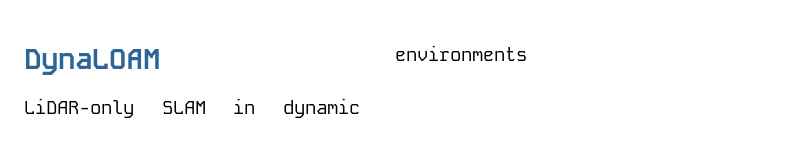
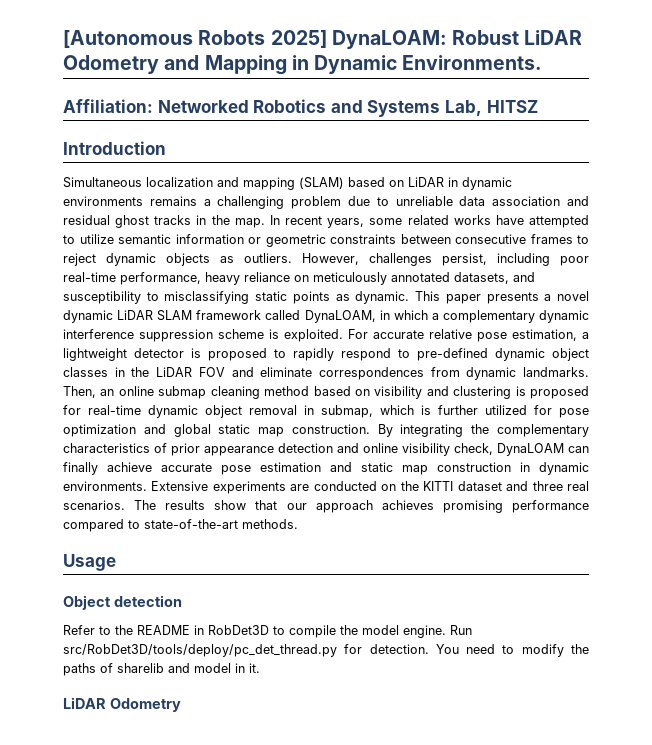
[24,49,160,75] [24,98,360,118] [395,45,527,61] DynaLOAM // LiDAR-only SLAM in dynamic environments -> [63,30,583,49] [63,55,543,75] [63,99,538,117] [63,141,166,155] [63,177,512,190] [63,196,590,209] [63,215,589,228] [63,234,589,247] [63,253,589,266] [63,272,535,285] [63,291,590,304] [63,310,590,323] [63,329,589,342] [63,348,589,361] [63,367,589,380] [63,386,590,399] [63,405,589,418] [63,424,589,437] [63,443,589,456] [63,462,589,475] [63,481,589,494] [63,500,589,513] [63,519,298,532] [63,554,116,571] [63,595,182,610] [63,625,472,638] [63,644,589,657] [63,663,260,676] [63,697,181,712] [Autonomous Robots 2025] DynaLOAM: Robust LiDAR Odometry and Mapping in Dynamic Environments. // Affiliation: Networked Robotics and Systems Lab, HITSZ // Introduction // Simultaneous localization and mapping (SLAM) based on LiDAR in dynamic environments remains a challenging problem due to unreliable data association and residual ghost tracks in the map. In recent years, some related works have attempted to utilize semantic information or geometric constraints between consecutive frames to reject dynamic objects as outliers. However, challenges persist, including poor real-time performance, heavy reliance on meticulously annotated datasets, and susceptibility to misclassifying static points as dynamic. This paper presents a novel dynamic LiDAR SLAM framework called DynaLOAM, in which a complementary dynamic interference suppression scheme is exploited. For accurate relative pose estimation, a lightweight detector is proposed to rapidly respond to pre-defined dynamic object classes in the LiDAR FOV and eliminate correspondences from dynamic landmarks. Then, an online submap cleaning method based on visibility and clustering is proposed for real-time dynamic object removal in submap, which is further utilized for pose optimization and global static map construction. By integrating the complementary characteristics of prior appearance detection and online visibility check, DynaLOAM can finally achieve accurate pose estimation and static map construction in dynamic environments. Extensive experiments are conducted on the KITTI dataset and three real scenarios. The results show that our approach achieves promising performance compared to state-of-the-art methods. // Usage // Object detection // Refer to the README in RobDet3D to compile the model engine. Run src/RobDet3D/tools/deploy/pc_det_thread.py for detection. You need to modify the paths of sharelib and model in it. // LiDAR Odometry

